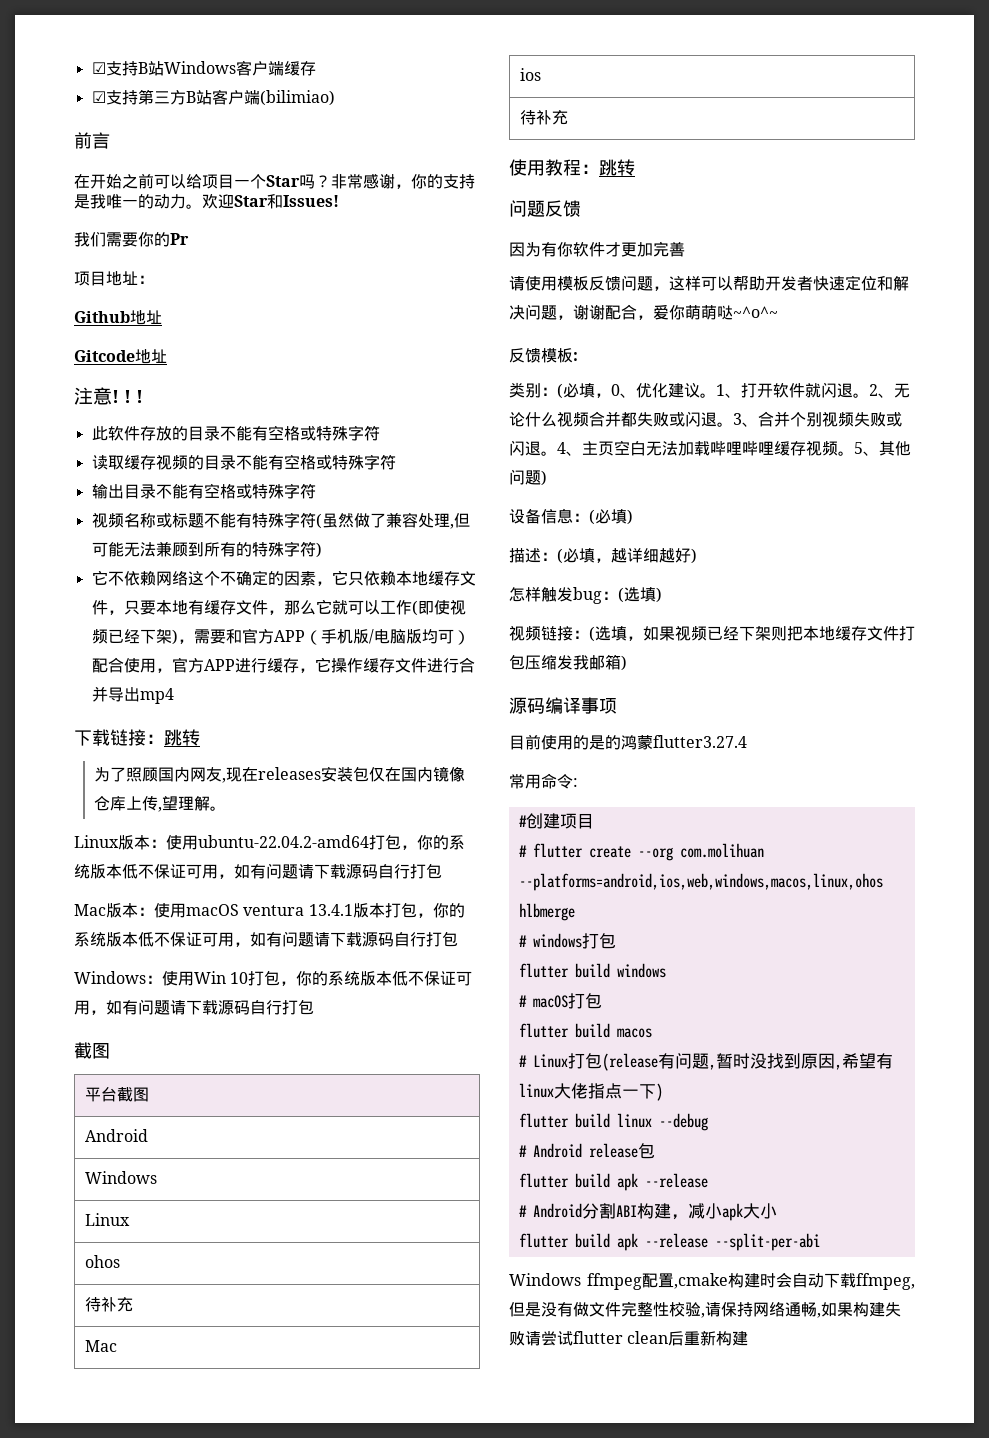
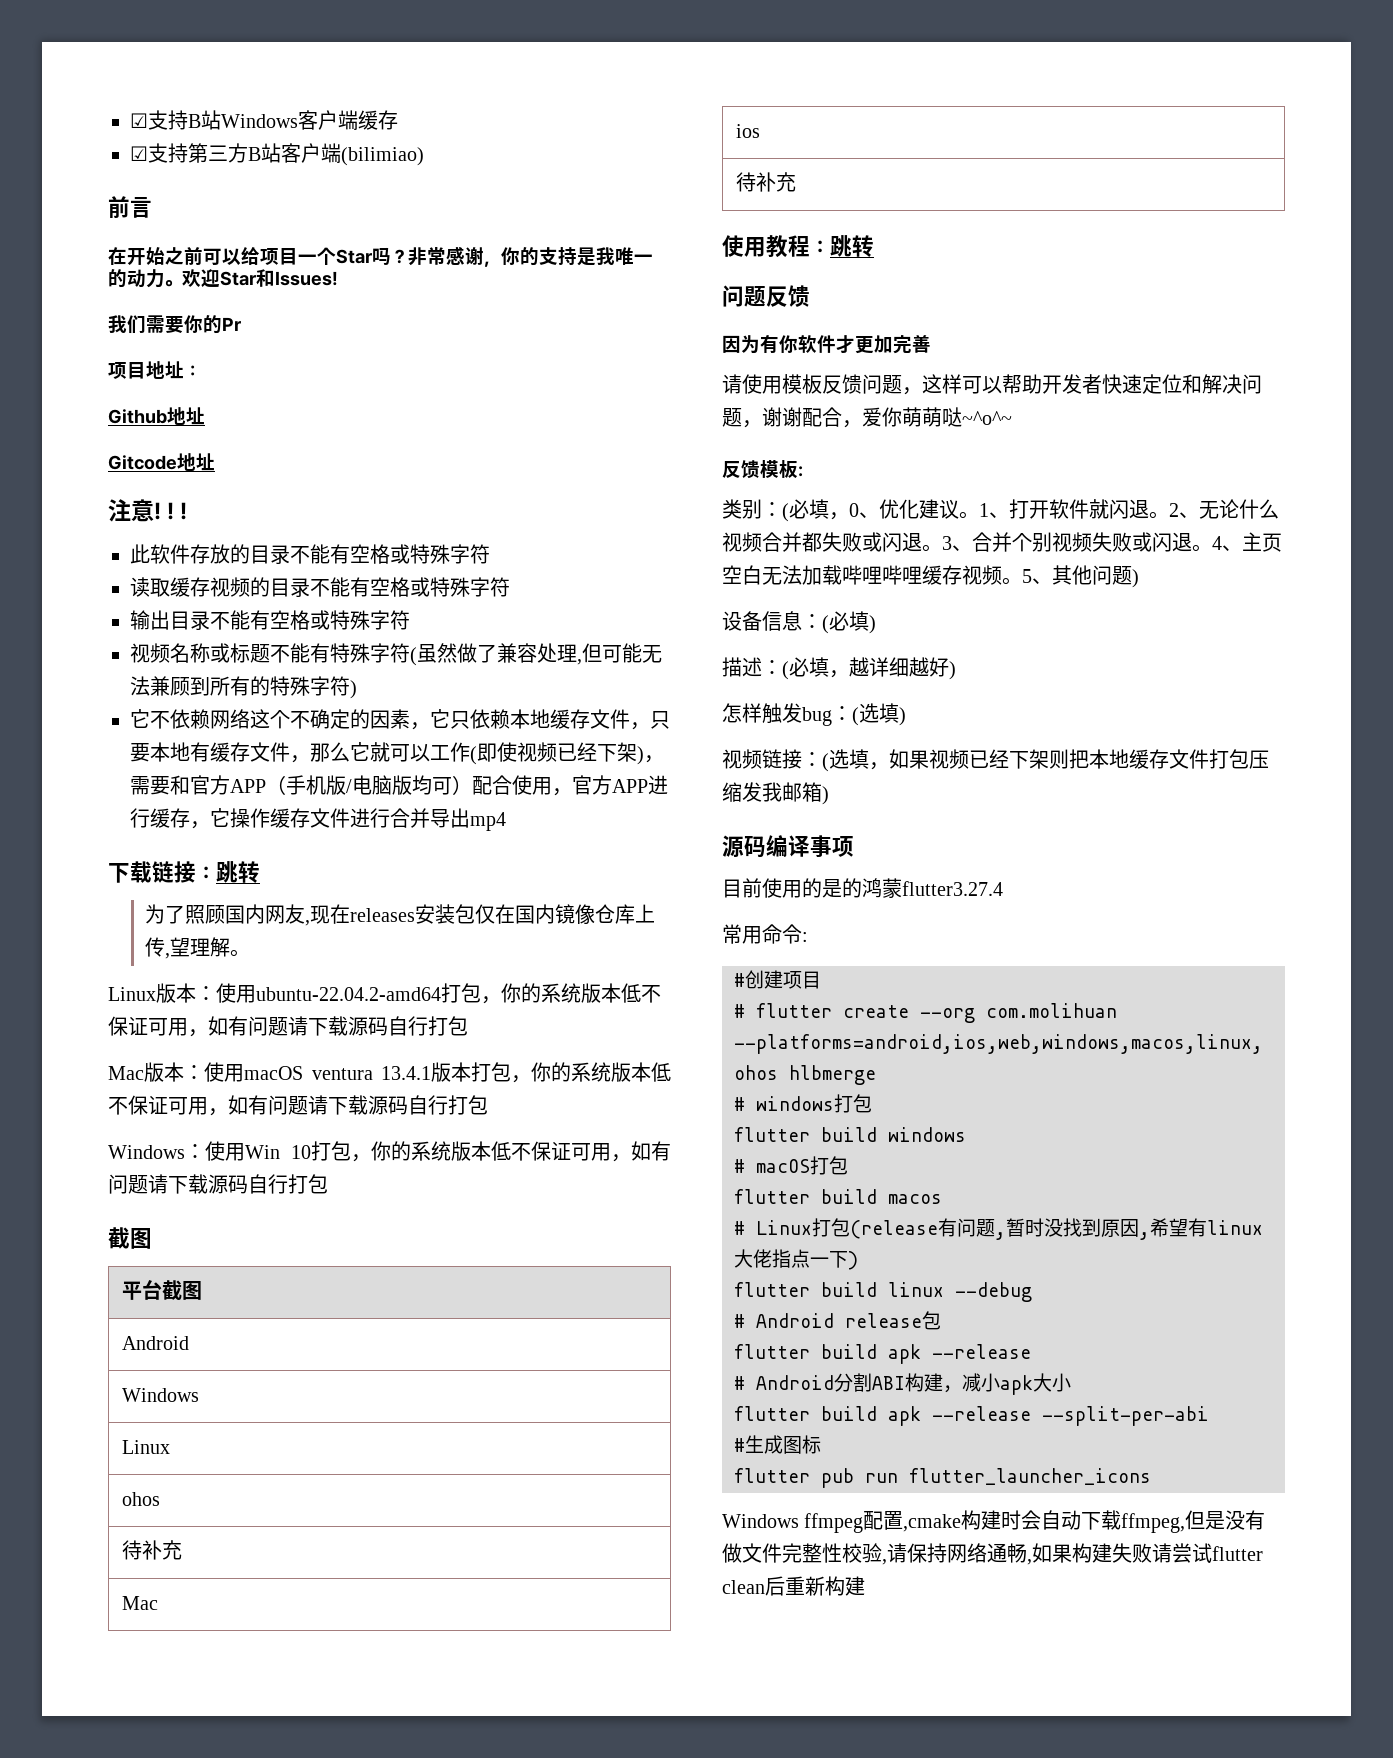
(820, 1242) none -> [734,1435,821,1454] [734,1468,1151,1488] // #生成图标 // flutter pub run flutter_launcher_icons

